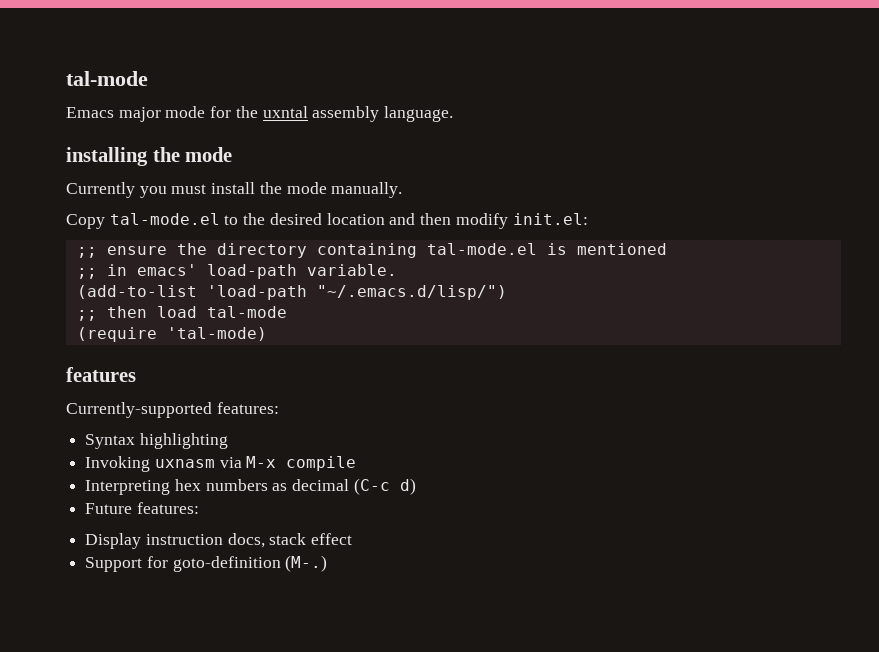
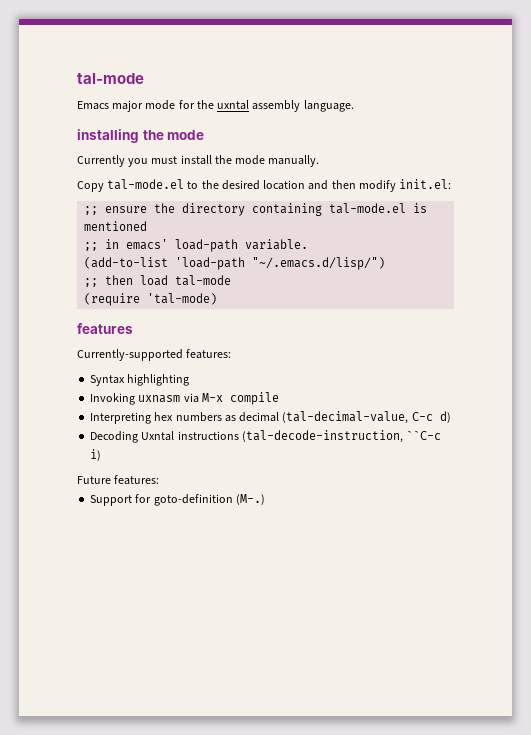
[353,478,390,495] (C-c -> [282,411,433,424] (tal-decimal-value, C-c
[85,502,199,514] [85,533,353,549] Future features: // Display instruction docs, stack effect -> [90,430,442,443] [90,449,102,461] [77,475,160,485] Decoding Uxntal instructions (tal-decode-instruction, ``C-c i) // Future features:

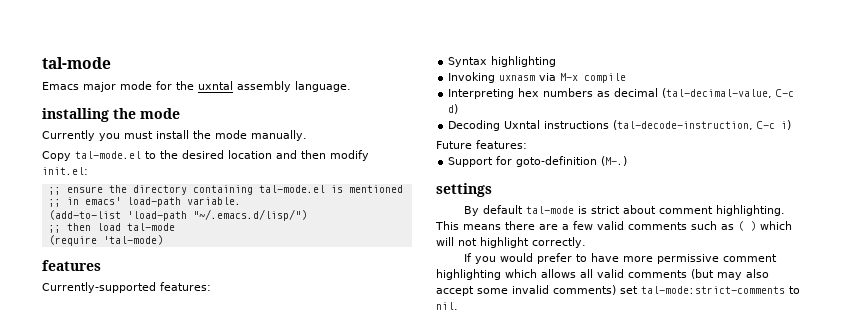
[406,430,442,440] ``C-c -> [757,121,776,129] C-c
(265, 499) none -> [436,183,492,197] [463,205,785,216] [435,221,792,231] [436,237,586,248] [463,253,777,264] [436,269,769,280] [436,285,800,296] [436,302,458,310] // settings // By default tal-mode is strict about comment highlighting. This means there are a few valid comments such as ( ) which will not highlight correctly. // If you would prefer to have more permissive comment highlighting which allows all valid comments (but may also accept some invalid comments) set tal-mode:strict-comments to nil.

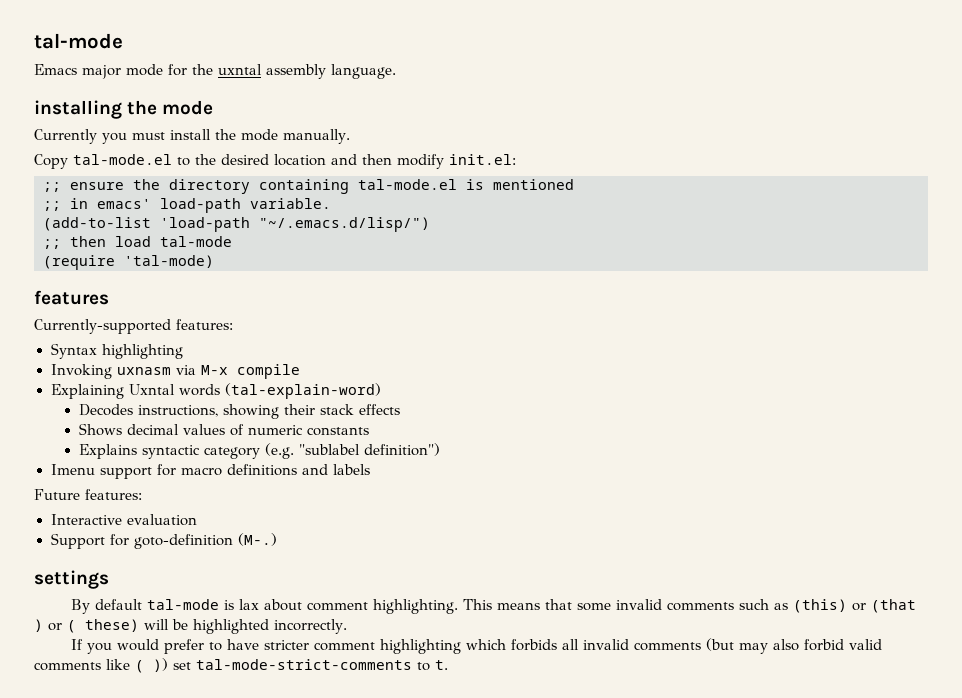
[448,88,795,99] [448,104,459,114] [448,120,792,131] Interpreting hex numbers as decimal (tal-decimal-value, C-c d) // Decoding Uxntal instructions (tal-decode-instruction, C-c i) -> [50,383,381,399] [78,404,400,419] [78,423,369,436] [78,443,440,459] [50,464,370,479] Explaining Uxntal words (tal-explain-word) // Decodes instructions, showing their stack effects // Shows decimal values of numeric constants // Explains syntactic category (e.g. "sublabel definition") // Imenu support for macro definitions and labels
(527, 144) none -> [50,514,197,526] // Interactive evaluation
[590,206,620,214] strict -> [238,599,259,610] lax
[505,221,792,231] [436,237,586,248] there are a few valid comments such as ( ) which will not highlight correctly. -> [544,599,916,613] [34,619,347,634] that some invalid comments such as (this) or (that ) or ( these) will be highlighted incorrectly.
[622,254,719,264] more permissive -> [263,640,309,650] stricter
[541,269,624,278] allows all valid -> [510,639,629,651] forbids all invalid
[436,285,800,296] [436,302,458,310] accept some invalid comments) set tal-mode:strict-comments to nil. -> [803,639,882,651] [34,658,448,673] forbid valid comments like ( )) set tal-mode-strict-comments to t.

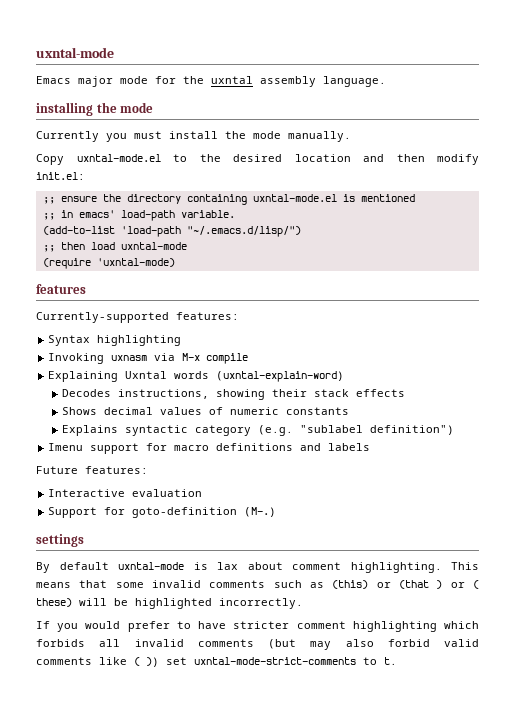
[34,33,123,49] tal-mode -> [36,47,114,58] uxntal-mode
[73,154,172,165] tal-mode.el -> [76,154,161,162] uxntal-mode.el
[358,179,457,190] tal-mode.el -> [252,194,337,202] uxntal-mode.el
[160,236,232,247] tal-mode -> [120,242,187,250] uxntal-mode
[124,255,214,268] 'tal-mode) -> [96,258,175,267] 'uxntal-mode)
[224,383,381,399] (tal-explain-word) -> [216,371,345,382] (uxntal-explain-word)
[146,599,219,610] tal-mode -> [118,562,184,570] uxntal-mode
[196,659,412,670] tal-mode-strict-comments -> [194,657,356,665] uxntal-mode-strict-comments

